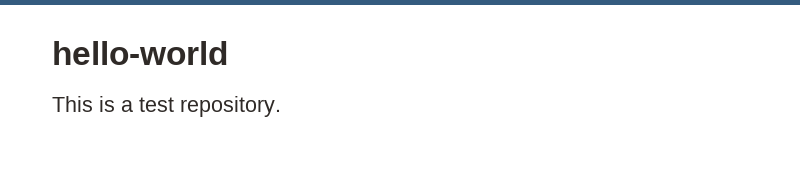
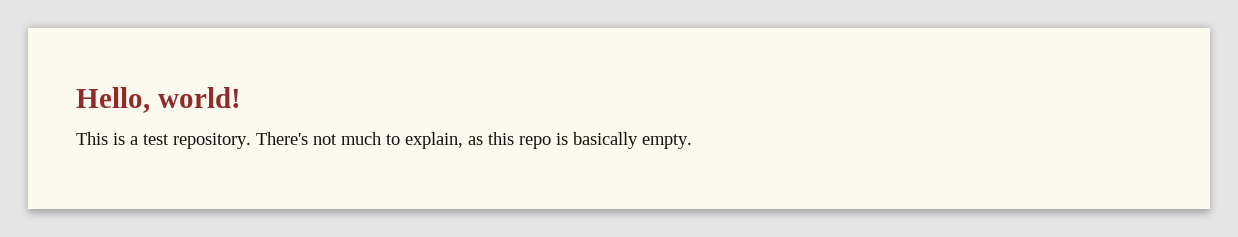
[52,41,228,65] hello-world -> [76,87,241,113] Hello, world!
(281, 106) none -> [256,132,692,149] There's not much to explain, as this repo is basically empty.

